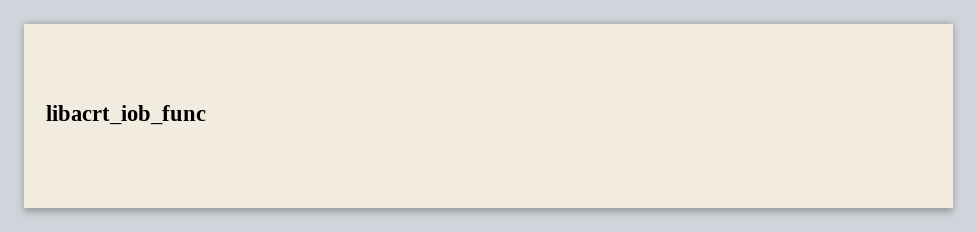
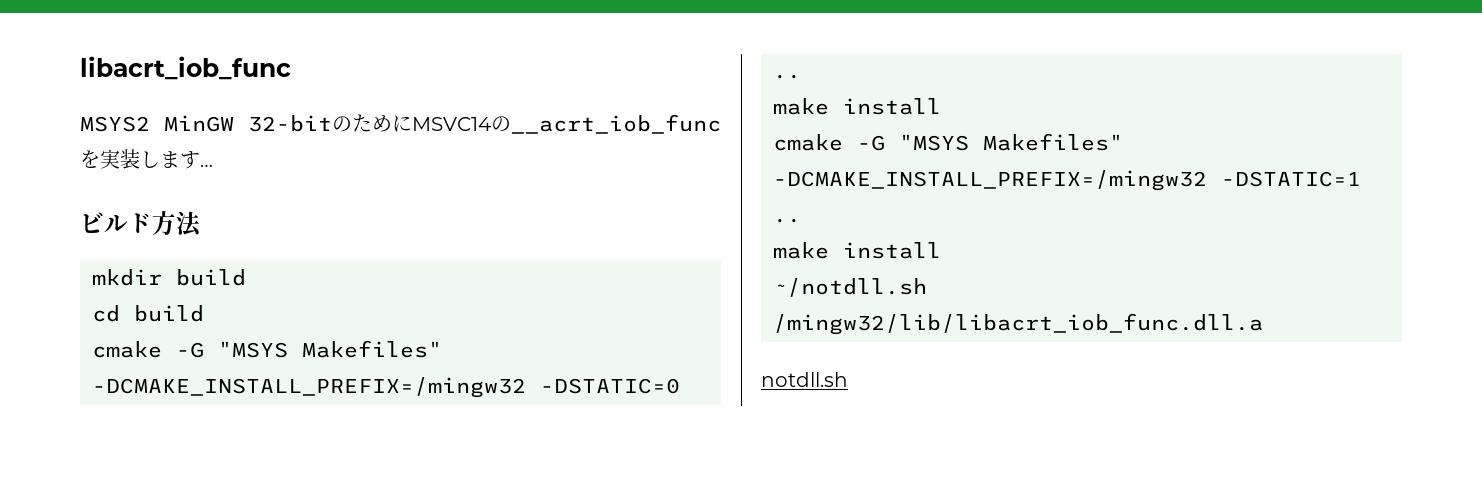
(206, 115) none -> [80,114,721,134] [80,149,213,169] [80,211,202,237] [92,269,246,286] [92,305,204,322] [92,340,442,358] [92,377,680,398] [773,74,801,79] [773,98,941,115] [773,133,1123,151] [773,170,1361,191] [773,218,801,223] [773,242,941,259] [773,278,927,297] [773,313,1263,335] [761,372,848,387] // MSYS2 MinGW 32-bitのためにMSVC14の__acrt_iob_funcを実装します… // ビルド方法 // mkdir build // cd build // cmake -G "MSYS Makefiles" -DCMAKE_INSTALL_PREFIX=/mingw32 -DSTATIC=0 .. // make install // cmake -G "MSYS Makefiles" -DCMAKE_INSTALL_PREFIX=/mingw32 -DSTATIC=1 .. // make install // ~/notdll.sh /mingw32/lib/libacrt_iob_func.dll.a // notdll.sh

